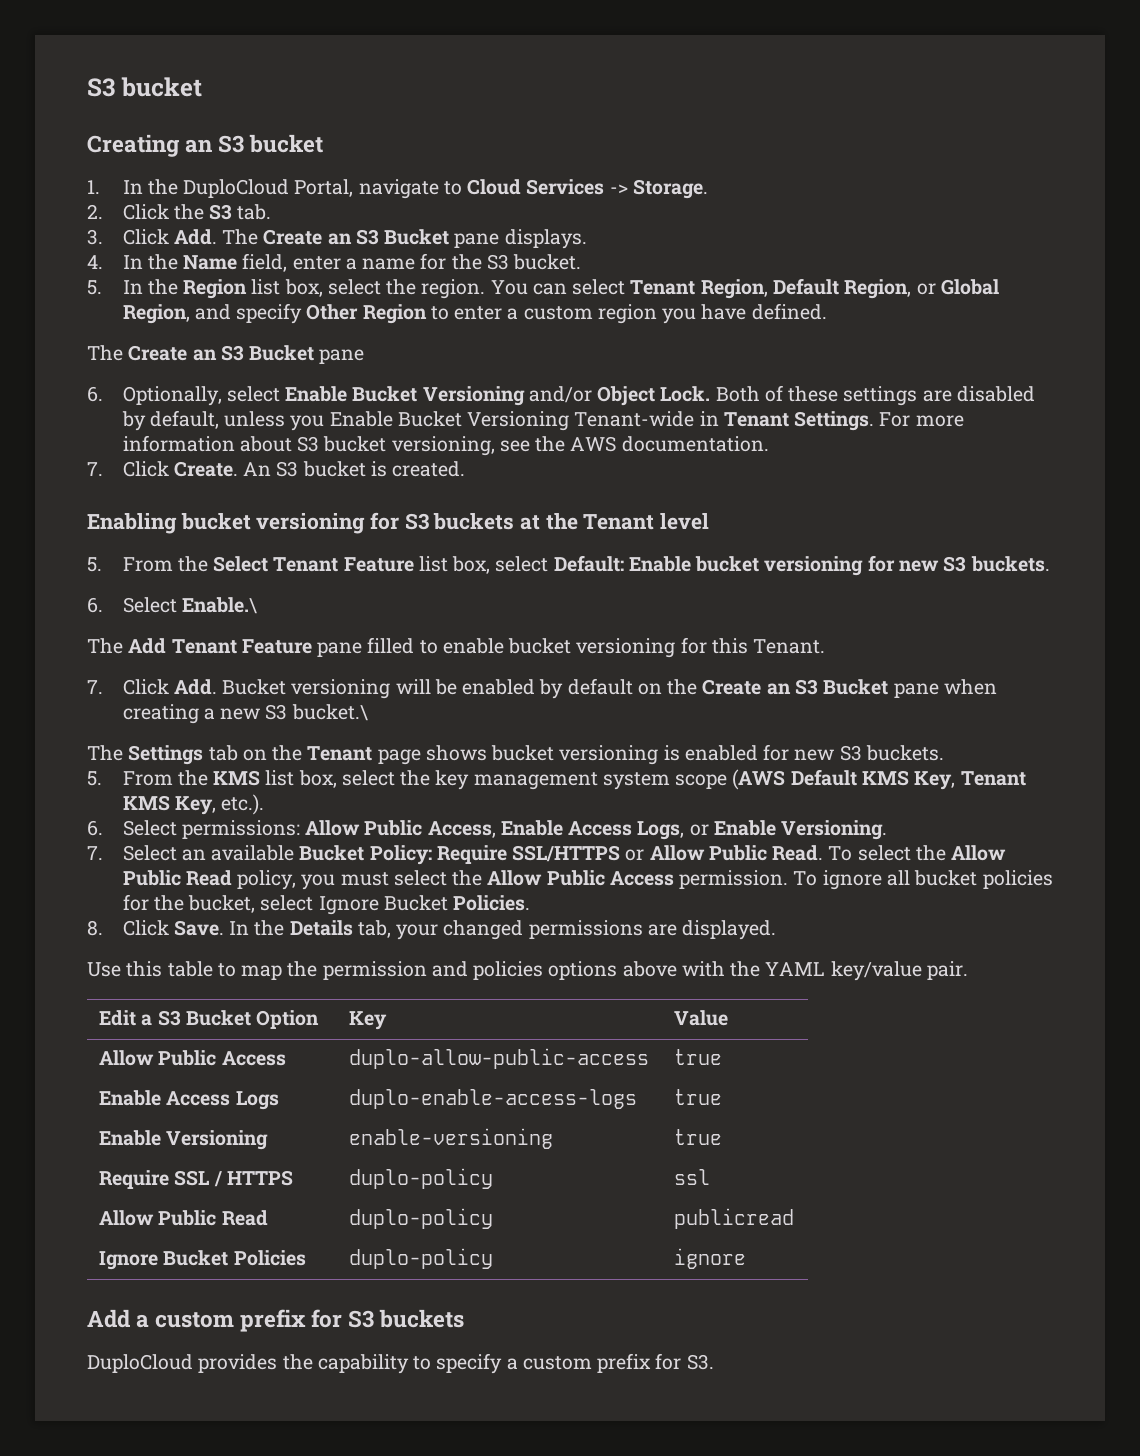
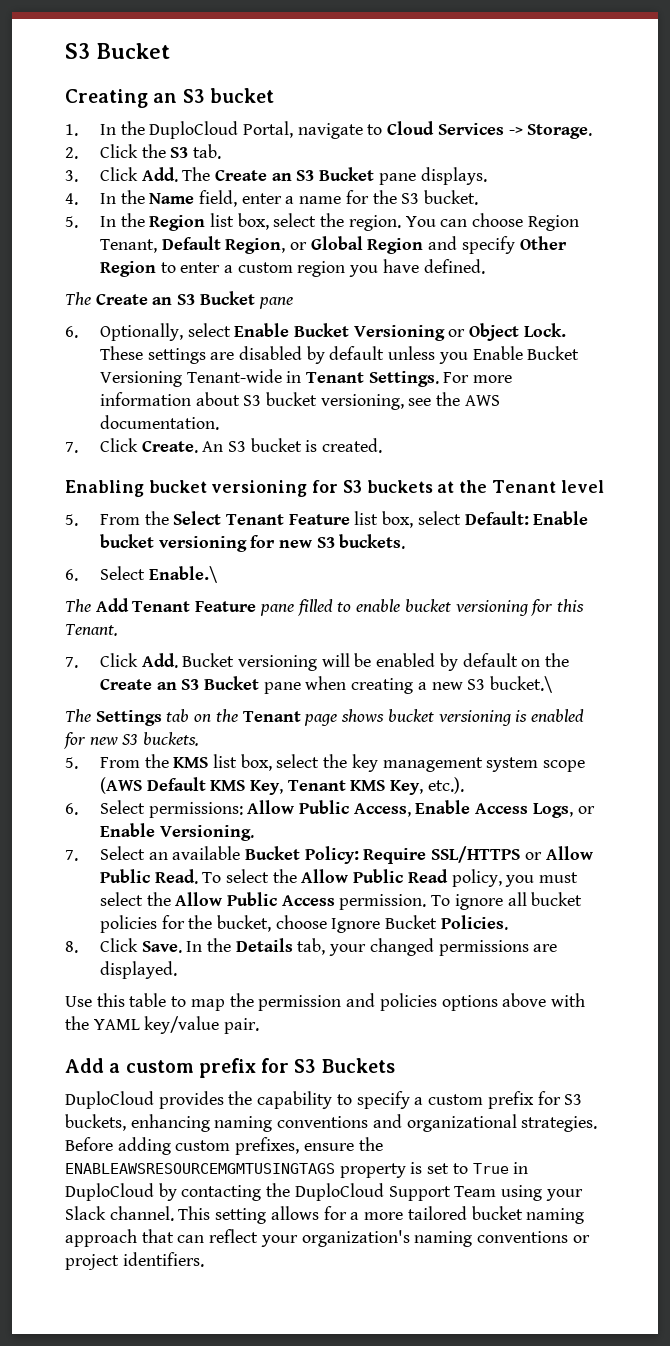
[87,77,202,97] S3 bucket -> [65,43,170,59] S3 Bucket
[572,279,768,299] select Tenant Region, -> [472,213,579,231] [99,239,157,253] choose Region Tenant,
[122,304,190,324] Region, -> [367,238,424,254] Region
[528,386,592,403] and/or -> [448,329,466,337] or
[715,385,839,402] Both of these -> [99,346,143,360] These
[149,410,219,429] default, -> [329,346,385,360] default
[260,895,314,911] select -> [275,915,327,929] choose
[99,1010,320,1029] [349,1011,388,1030] [674,1010,729,1026] [99,1050,286,1066] [349,1048,650,1069] [674,1049,723,1065] [99,1090,279,1110] [349,1089,638,1109] [674,1089,723,1105] [99,1130,269,1150] [349,1128,554,1149] [674,1129,723,1145] [99,1170,293,1189] [349,1168,494,1189] [674,1169,711,1185] [99,1210,268,1226] [349,1208,494,1229] [674,1208,795,1229] [99,1250,306,1270] [349,1248,494,1269] [674,1248,747,1269] // Edit a S3 Bucket Option | Key | Value // Allow Public Access | duplo-allow-public-access | true // Enable Access Logs | duplo-enable-access-logs | true // Enable Versioning | enable-versioning | true // Require SSL / HTTPS | duplo-policy | ssl // Allow Public Read | duplo-policy | publicread // Ignore Bucket Policies | duplo-policy | ignore -> (260, 1026) none
[379,1309,465,1328] buckets -> [321,1058,395,1073] Buckets
[686,1354,714,1370] S3. -> [564,1094,583,1105] [65,1114,598,1132] [65,1137,383,1155] [65,1162,529,1178] [65,1183,583,1201] [65,1206,585,1224] [65,1229,590,1247] [65,1252,204,1270] S3 buckets, enhancing naming conventions and organizational strategies. Before adding custom prefixes, ensure the ENABLEAWSRESOURCEMGMTUSINGTAGS property is set to True in DuploCloud by contacting the DuploCloud Support Team using your Slack channel. This setting allows for a more tailored bucket naming approach that can reflect your organization's naming conventions or project identifiers.

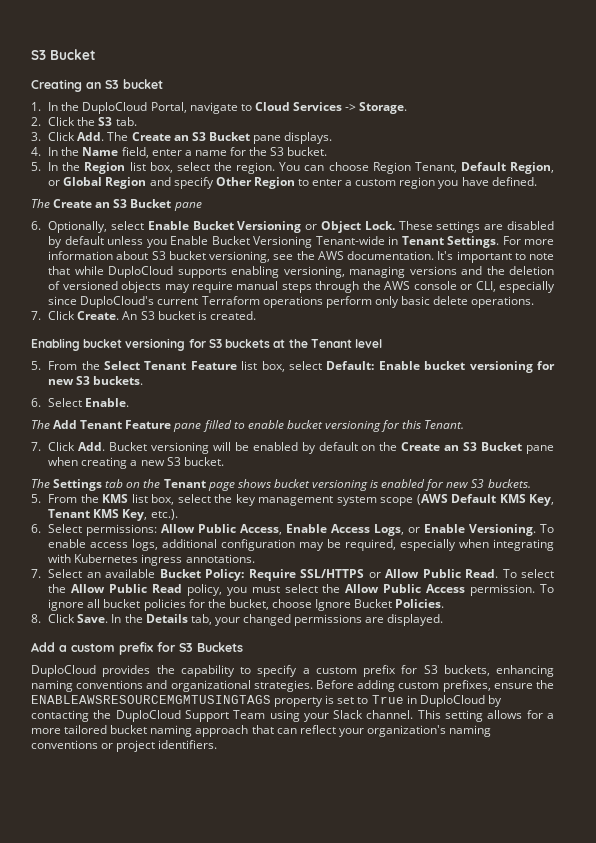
(219, 422) none -> [437,251,554,263] [48,266,554,278] [48,281,556,293] [48,296,535,308] It's important to note that while DuploCloud supports enabling versioning, managing versions and the deletion of versioned objects may require manual steps through the AWS console or CLI, especially since DuploCloud's current Terraform operations perform only basic delete operations.
[148,566,217,583] Enable.\ -> [85,398,130,407] Enable.
[490,676,553,693] bucket.\ -> [183,457,224,466] bucket.
(254, 833) none -> [540,524,555,533] [48,539,554,551] [48,554,255,566] To enable access logs, additional configuration may be required, especially when integrating with Kubernetes ingress annotations.
[65,993,585,1011] [65,1016,260,1034] // Use this table to map the permission and policies options above with the YAML key/value pair. -> (444, 620) none

